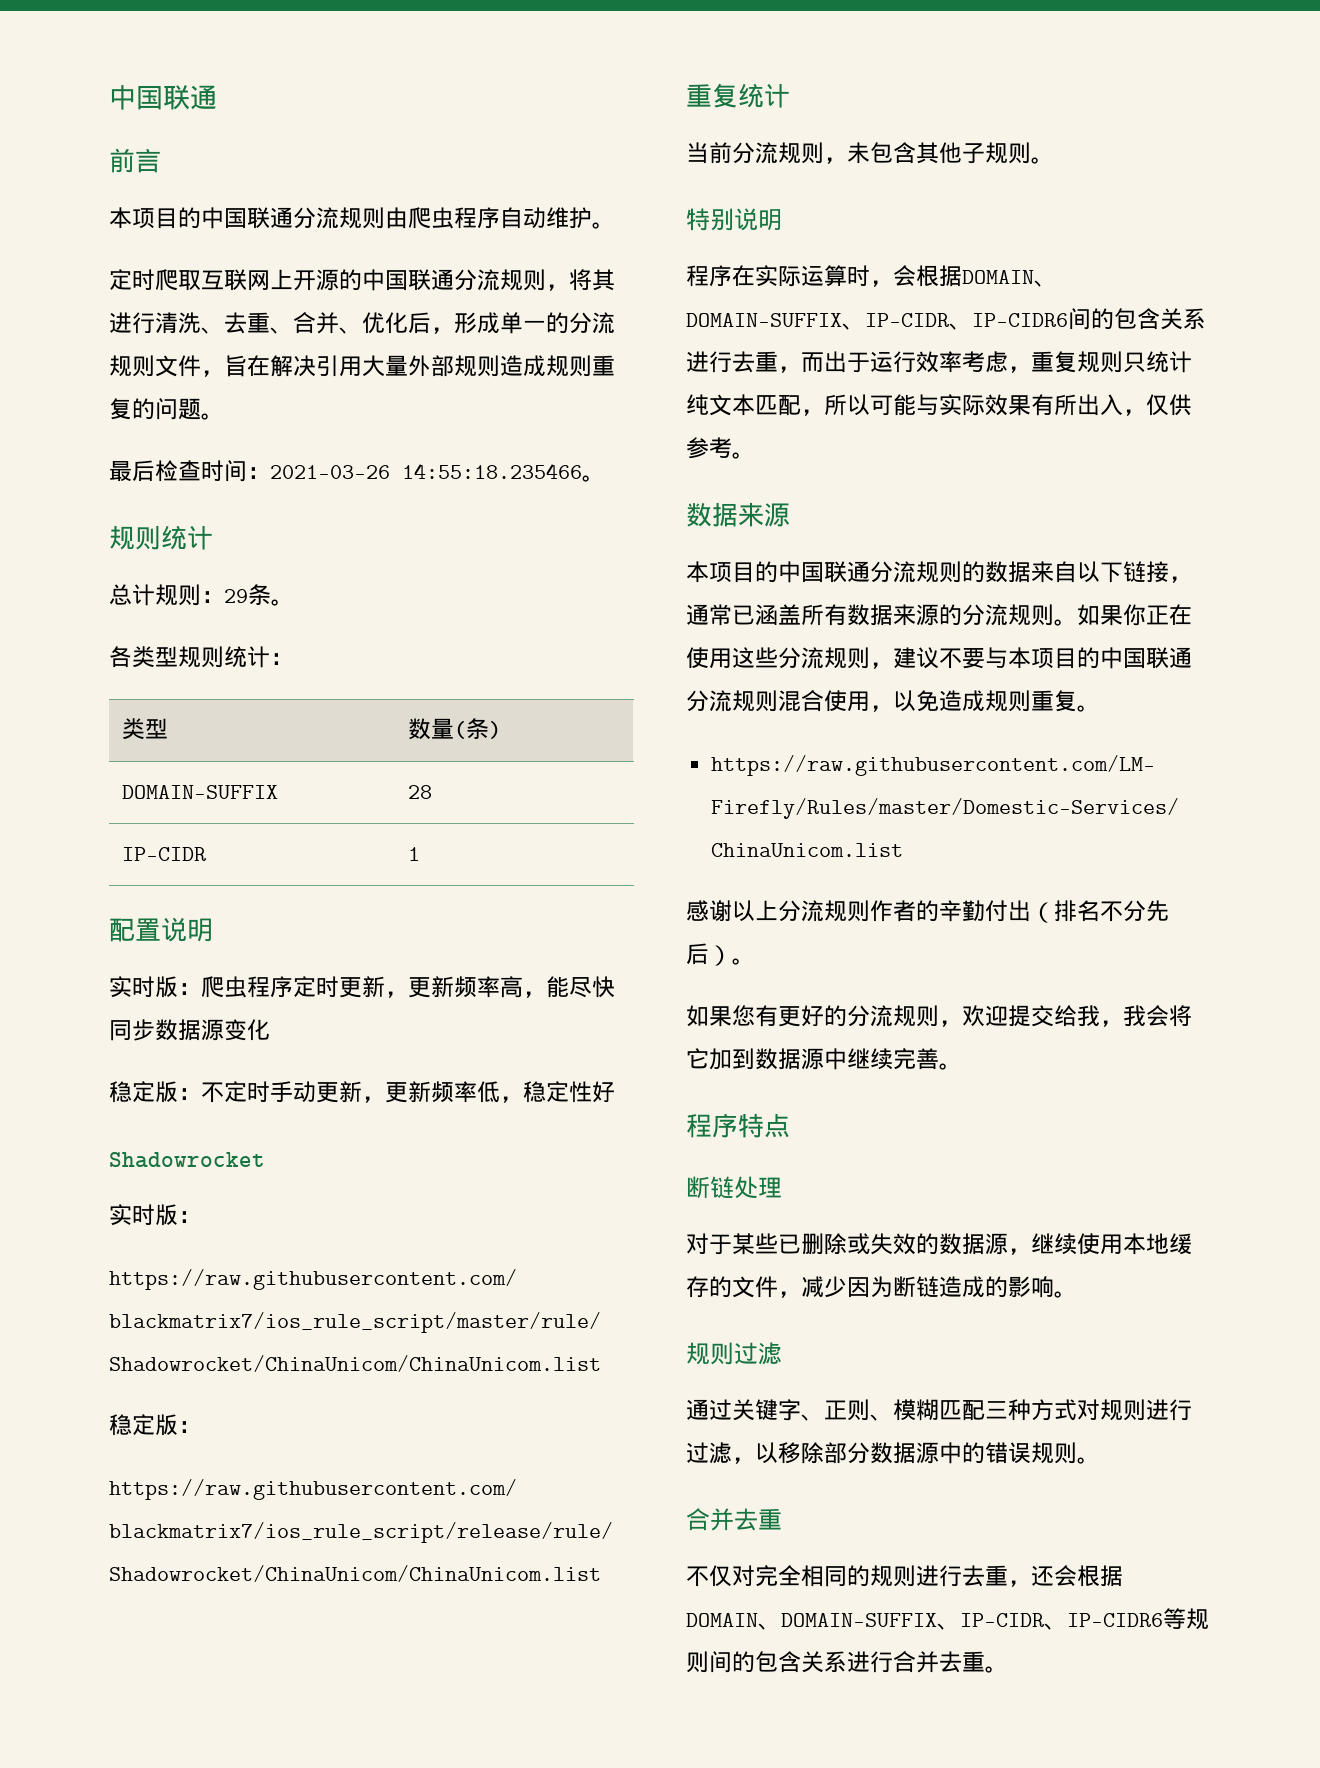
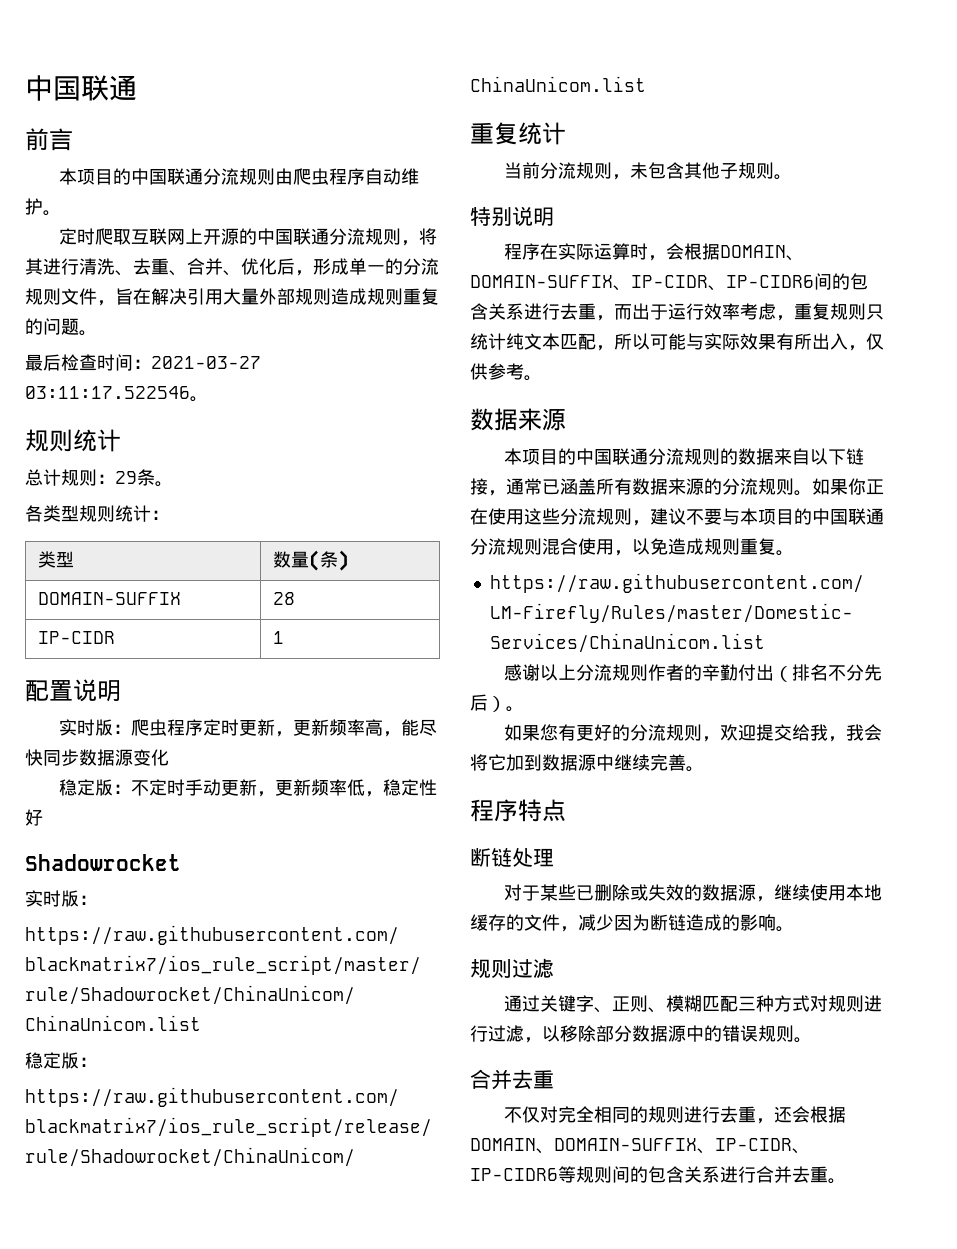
[270,463,582,479] 2021-03-26 14:55:18.235466 -> [151,356,261,369] [25,386,190,399] 2021-03-27 03:11:17.522546

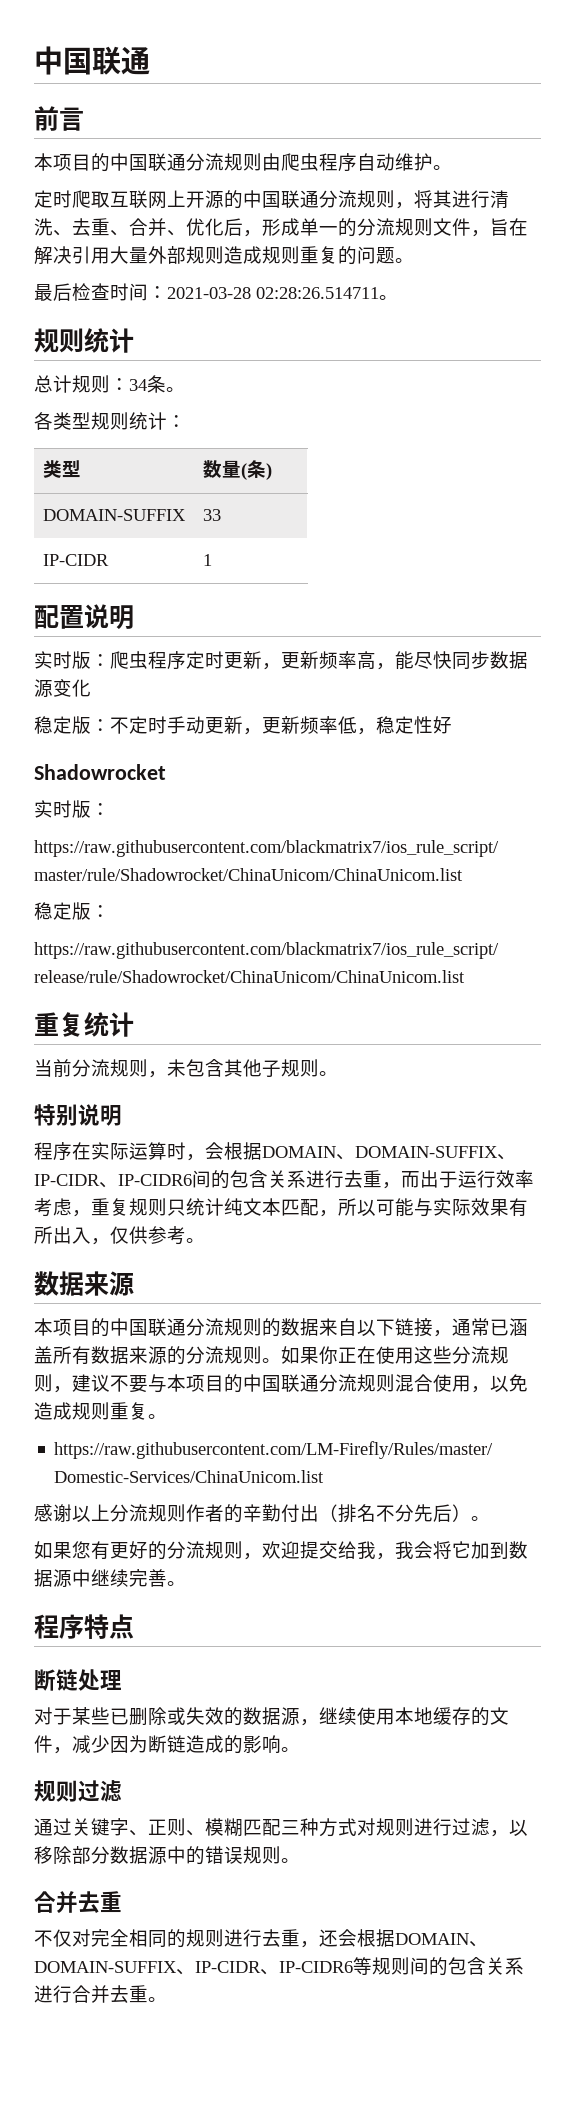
[151,356,261,369] [25,386,190,399] 2021-03-27 03:11:17.522546 -> [167,287,379,299] 2021-03-28 02:28:26.514711
[115,471,137,484] 29 -> [129,379,147,391] 34
[273,592,296,605] 28 -> [202,509,221,521] 33

